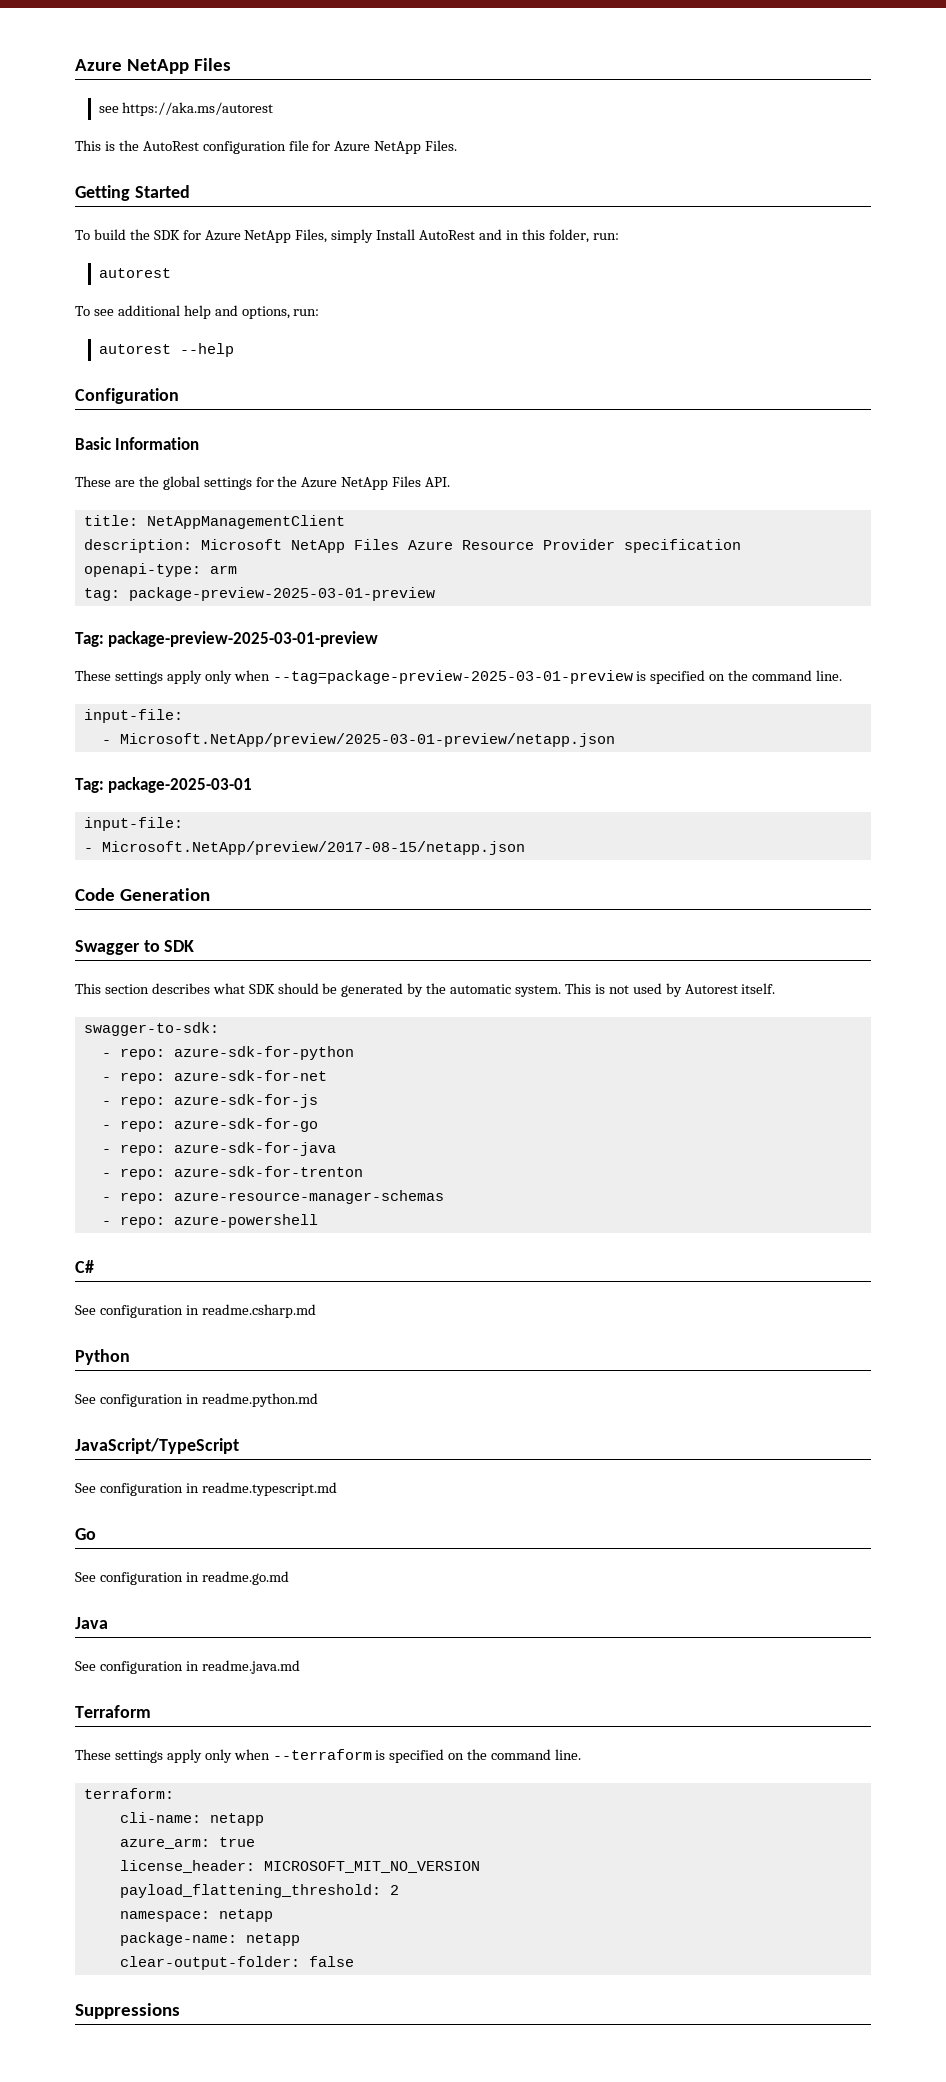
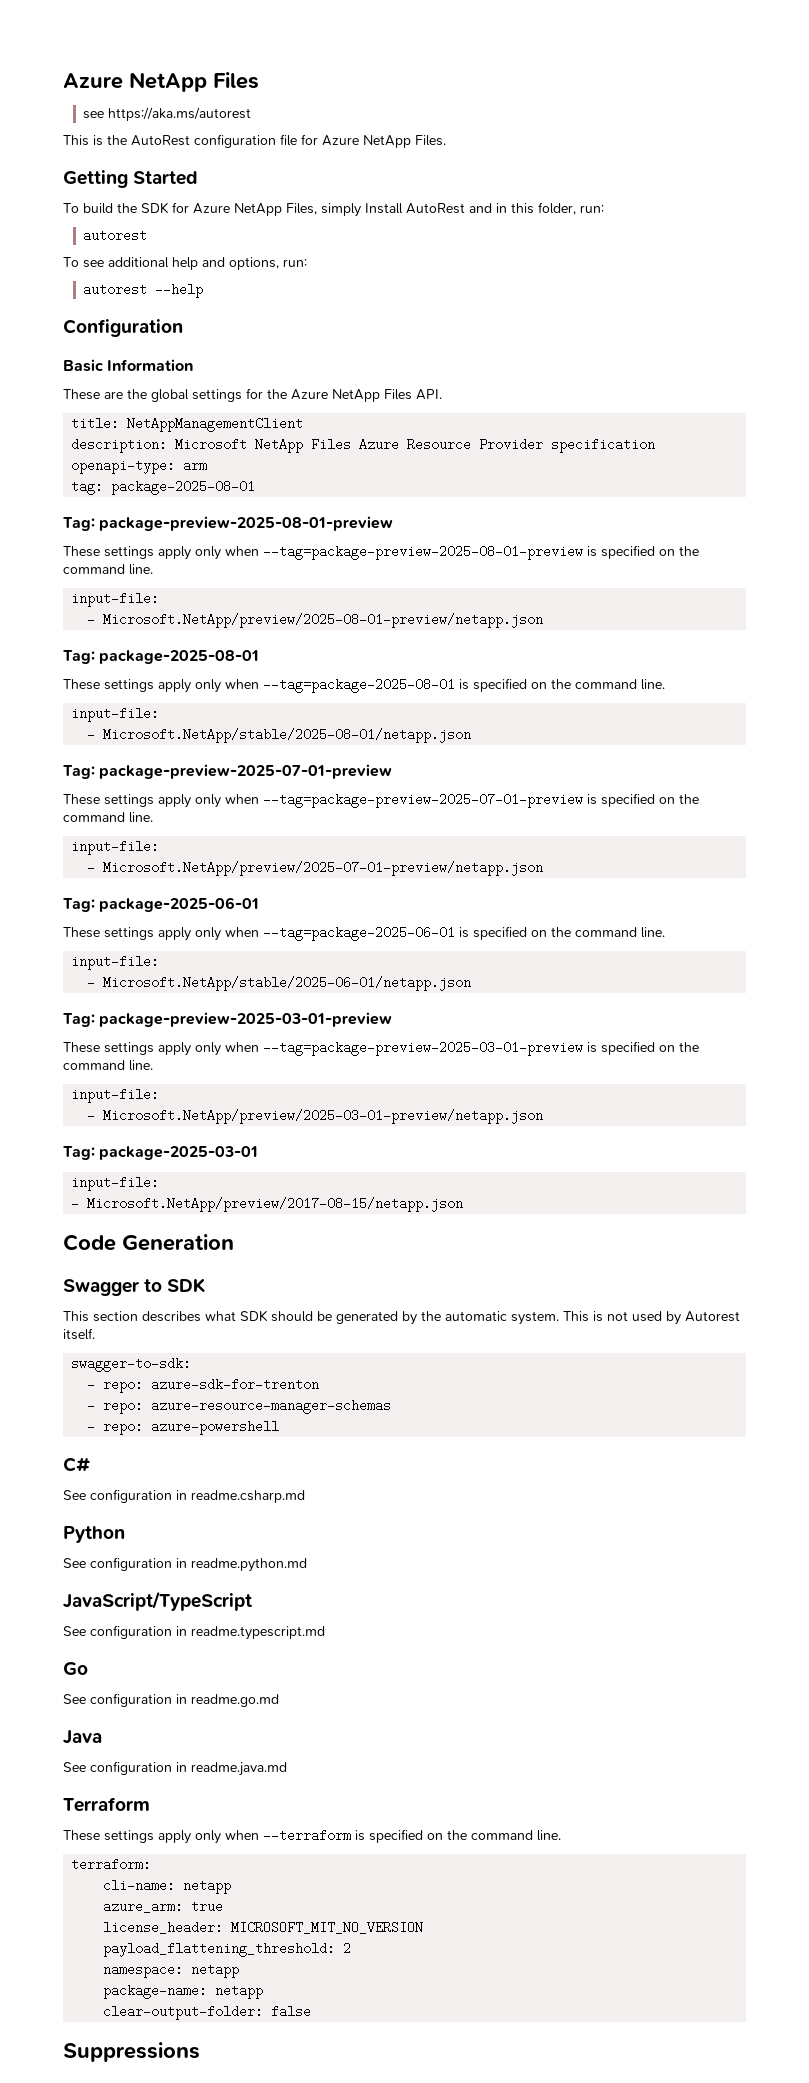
[128,587,435,601] package-preview-2025-03-01-preview -> [111,480,256,495] [63,516,394,531] [63,545,699,560] [63,564,153,575] [71,592,160,607] [87,613,544,628] [63,650,260,664] [63,678,665,693] [71,707,160,722] [87,728,472,743] [63,764,393,779] [63,793,699,808] [63,812,153,823] [71,840,160,855] [87,861,544,876] [63,897,260,912] [63,926,665,941] [71,955,160,970] [87,976,472,991] package-2025-08-01 // Tag: package-preview-2025-08-01-preview // These settings apply only when --tag=package-preview-2025-08-01-preview is specified on the command line. // input-file: // - Microsoft.NetApp/preview/2025-08-01-preview/netapp.json // Tag: package-2025-08-01 // These settings apply only when --tag=package-2025-08-01 is specified on the command line. // input-file: // - Microsoft.NetApp/stable/2025-08-01/netapp.json // Tag: package-preview-2025-07-01-preview // These settings apply only when --tag=package-preview-2025-07-01-preview is specified on the command line. // input-file: // - Microsoft.NetApp/preview/2025-07-01-preview/netapp.json // Tag: package-2025-06-01 // These settings apply only when --tag=package-2025-06-01 is specified on the command line. // input-file: // - Microsoft.NetApp/stable/2025-06-01/netapp.json
[101,1046,354,1060] [101,1070,327,1084] [101,1094,318,1108] [101,1118,318,1132] [101,1142,336,1156] // - repo: azure-sdk-for-python // - repo: azure-sdk-for-net // - repo: azure-sdk-for-js // - repo: azure-sdk-for-go // - repo: azure-sdk-for-java -> (192, 1364) none

